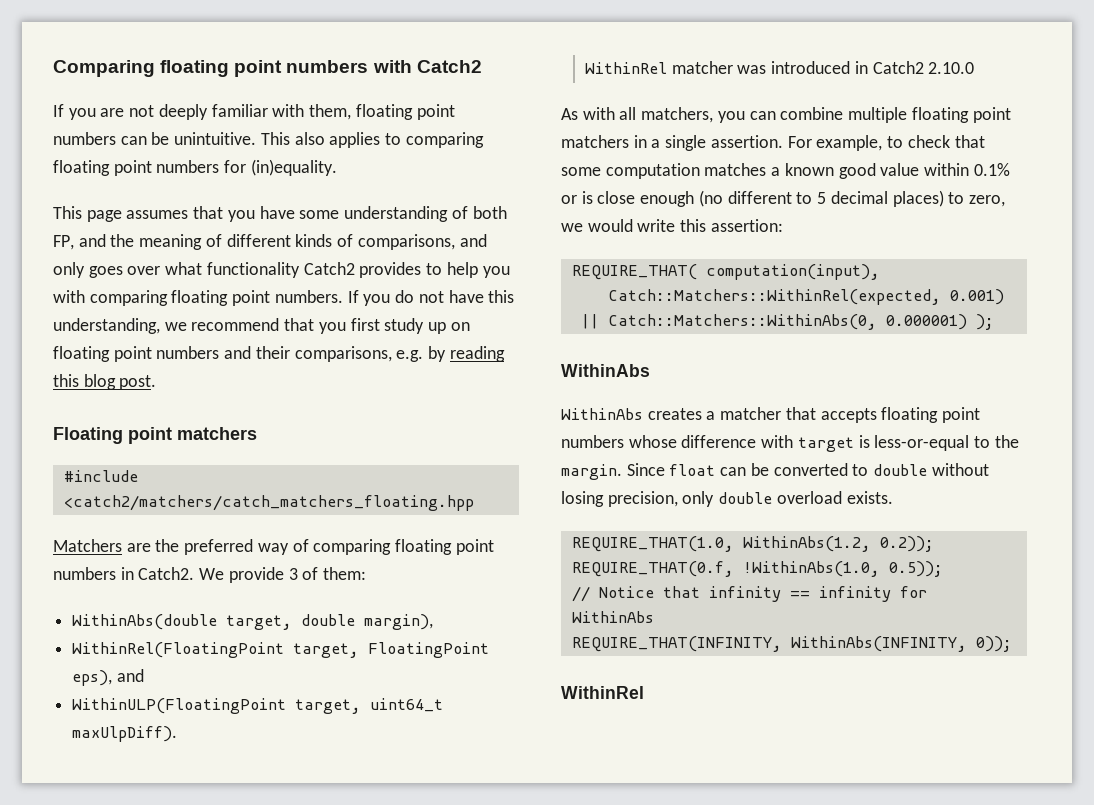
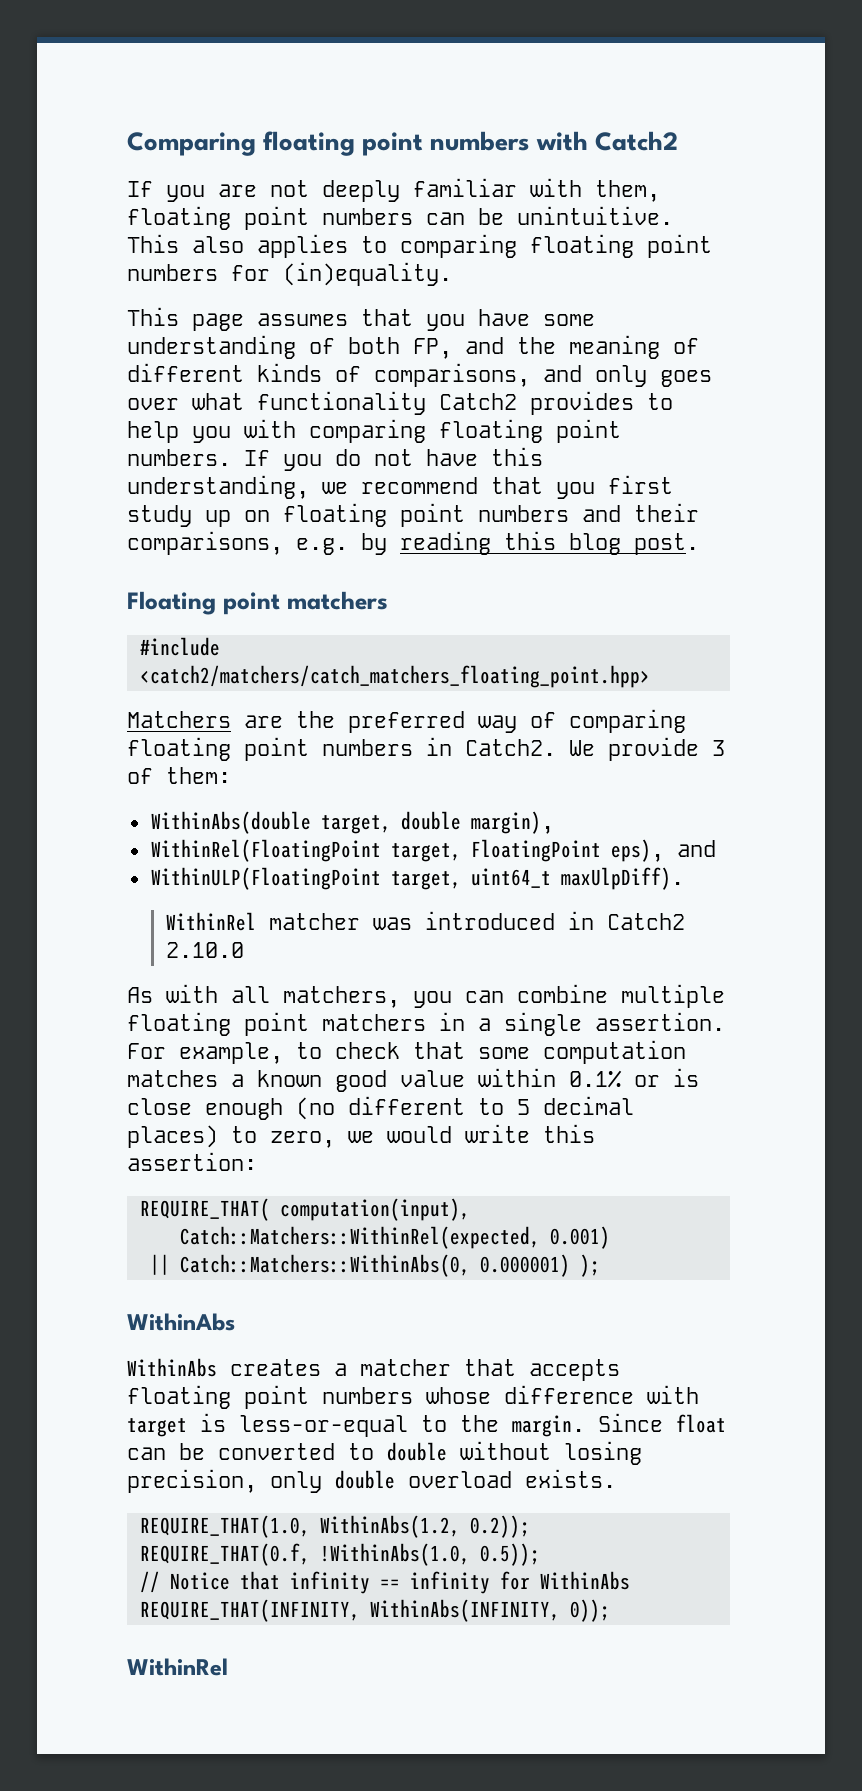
[63,495,474,511] <catch2/matchers/catch_matchers_floating.hpp -> [139,665,650,688] <catch2/matchers/catch_matchers_floating_point.hpp>

